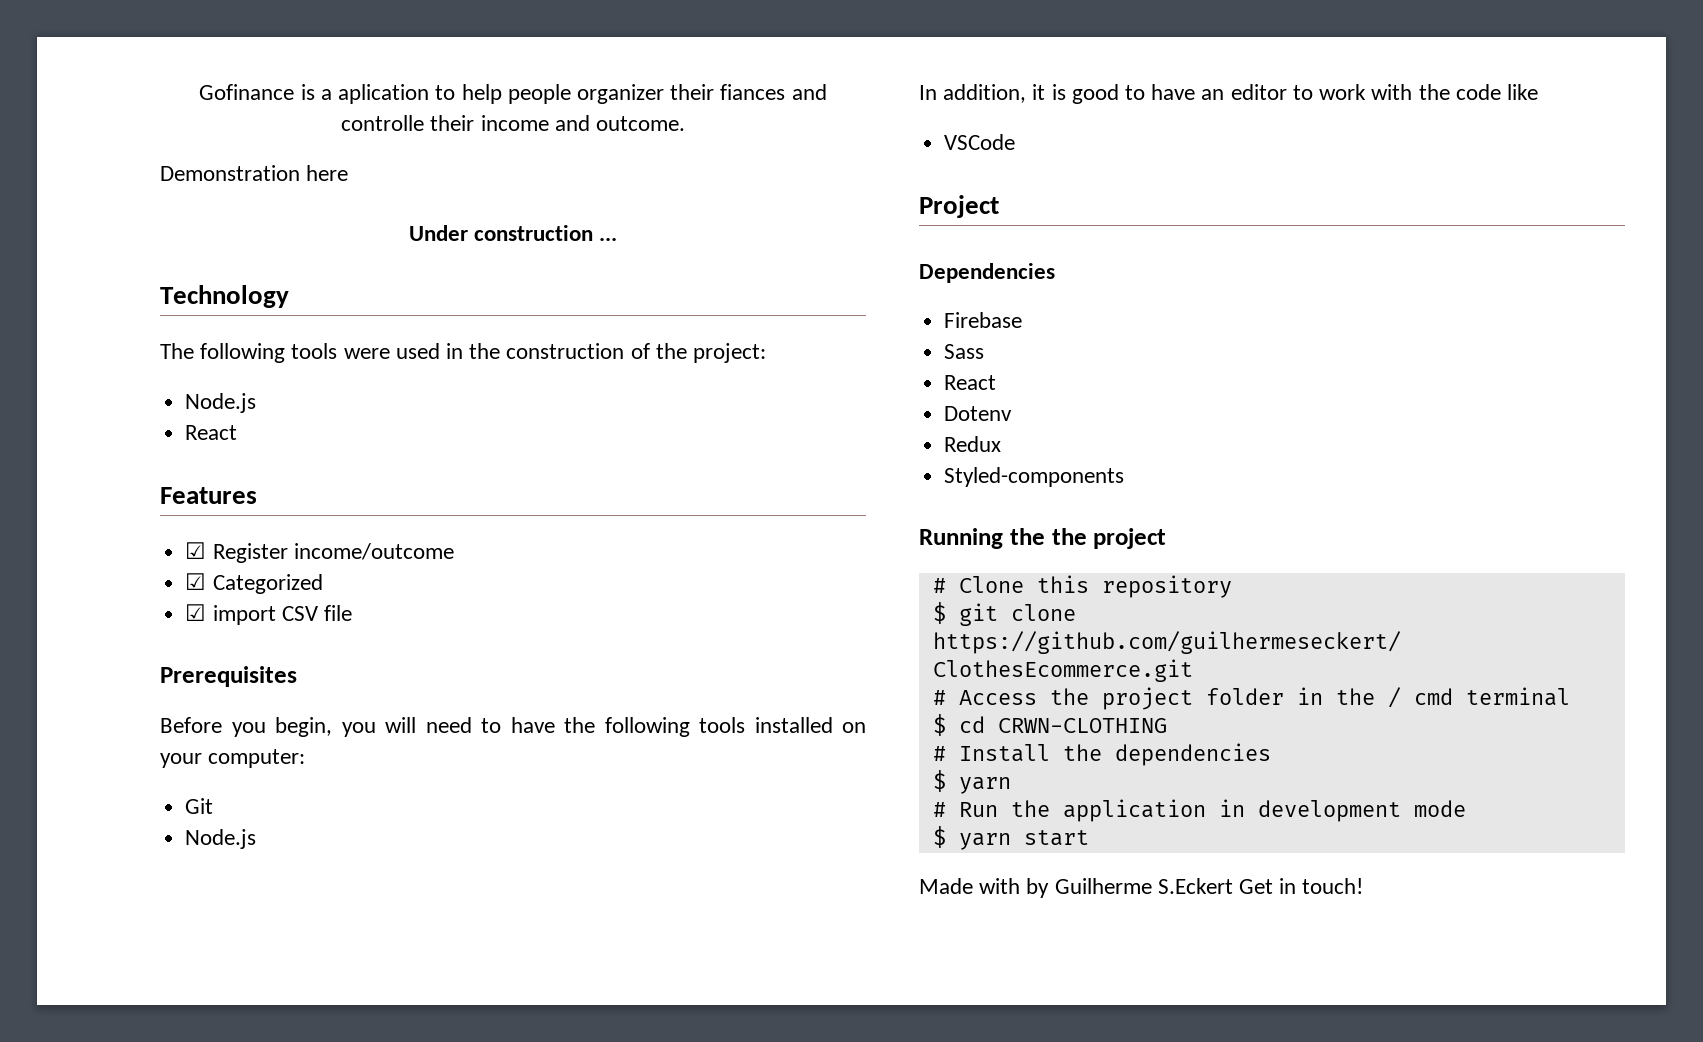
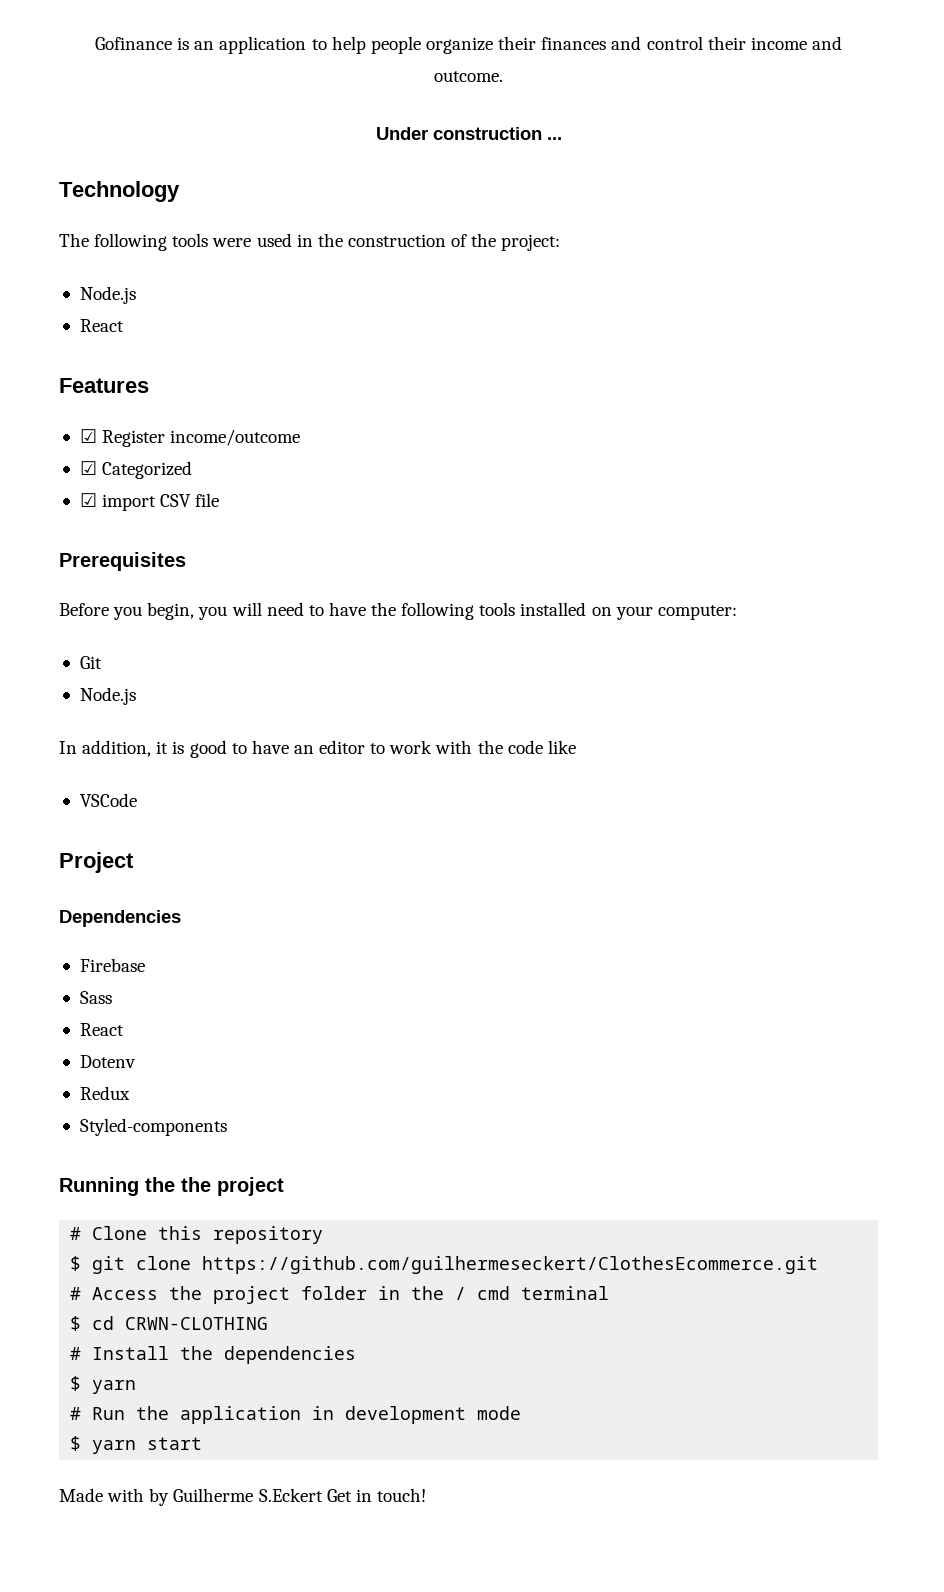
[320,84,430,104] a aplication -> [194,36,307,54] an application
[576,84,827,104] [341,115,425,131] organizer their fiances and controlle -> [425,36,703,54] organize their finances and control
[160,165,349,181] // Demonstration here -> (503, 76) none

